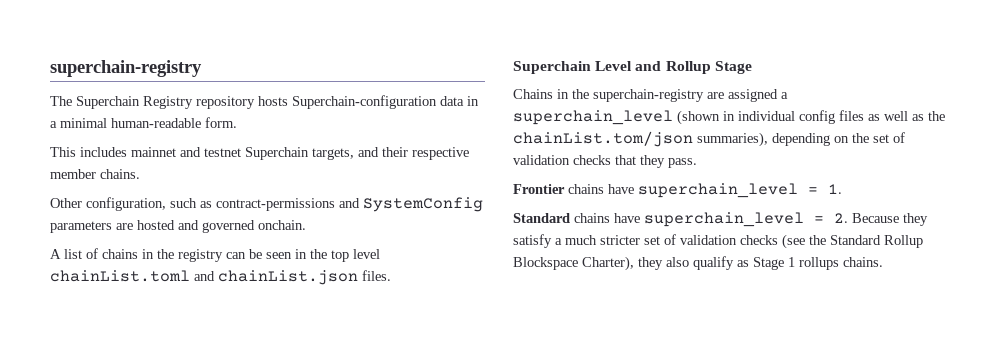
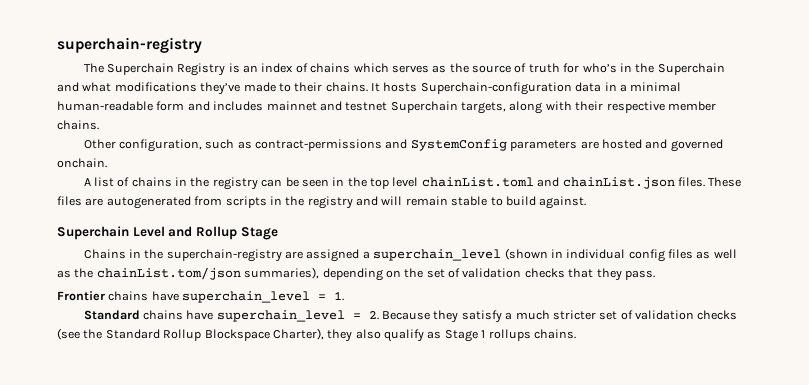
[196,96,255,109] repository -> [228,63,725,75] [57,82,380,95] is an index of chains which serves as the source of truth for who’s in the Superchain and what modifications they’ve made to their chains. It
[205,117,237,128] [50,147,76,157] form. // This -> [156,101,210,111] form and
[358,147,379,157] and -> [509,101,572,114] along with
(391, 275) none -> [708,177,742,187] [57,196,587,209] These files are autogenerated from scripts in the registry and will remain stable to build against.

